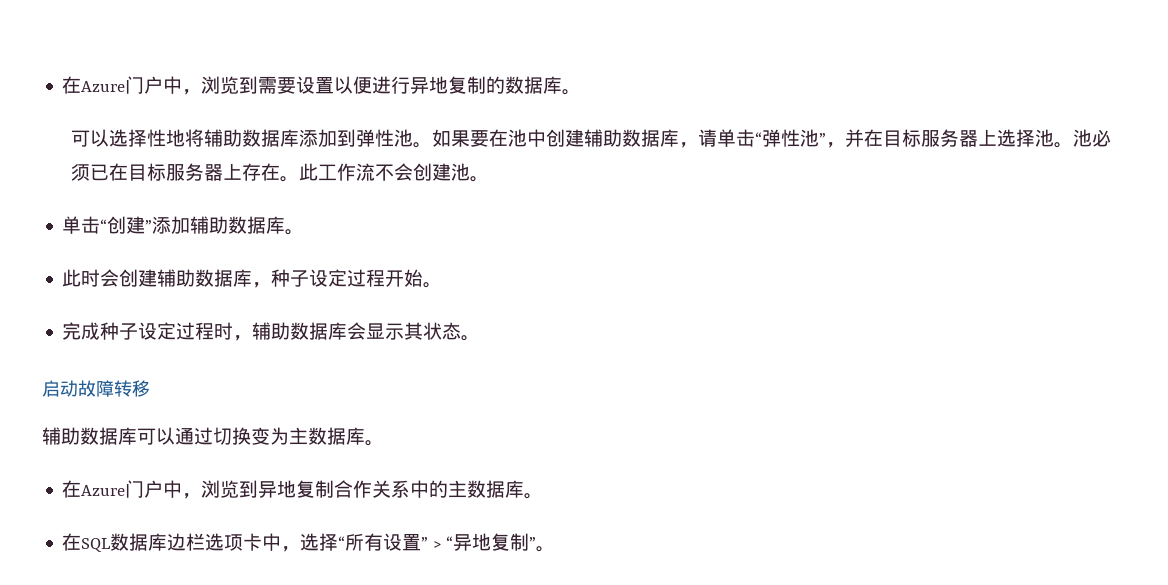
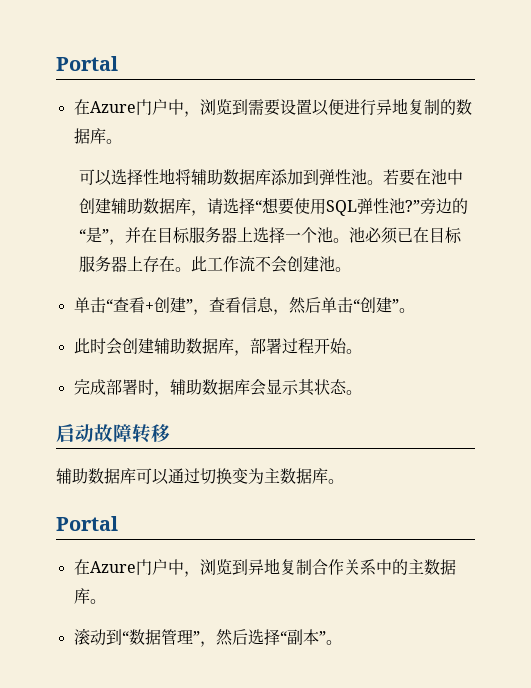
(62, 85) none -> [56,56,118,71] Portal //
[432,129,471,147] 如果 -> [383,169,400,185] 若
[717,129,820,147] 单击“弹性池 -> [223,197,469,216] [79,227,103,243] 选择“想要使用SQL弹性池?”旁边的“是
(1036, 138) none -> [285,227,318,243] 一个
[107,216,286,234] 创建”添加辅助数据库 -> [112,297,399,315] 查看+创建”，查看信息，然后单击“创建”
[271,269,348,287] 种子设定 -> [249,338,282,354] 部署
[100,322,215,340] 种子设定过程 -> [105,379,138,395] 部署
(384, 443) none -> [56,516,118,531] // Portal
[62,533,530,552] 在SQL数据库边栏选项卡中，选择“所有设置” > “异地复制 -> [73,628,319,647] 滚动到“数据管理”，然后选择“副本

